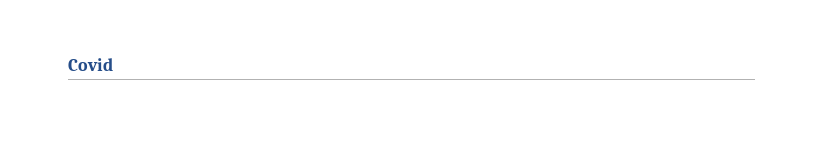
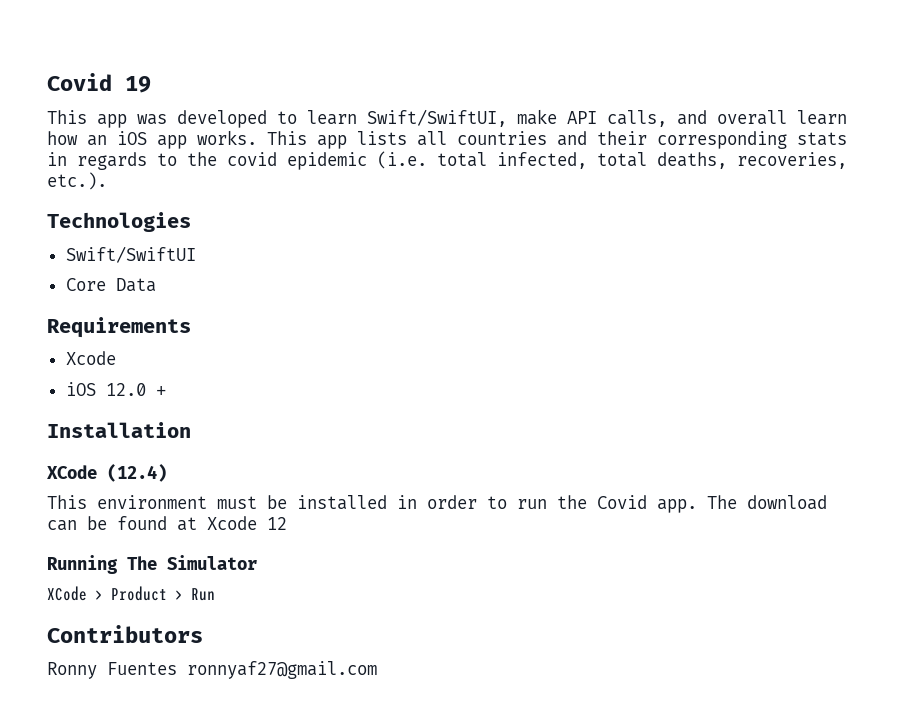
[68,58,113,71] Covid -> [47,73,151,93] [47,109,847,128] [47,130,847,149] [47,151,847,170] [47,172,107,190] [47,212,191,232] [65,246,196,263] [65,278,156,292] [47,317,191,338] [65,351,116,365] [65,382,166,396] [47,422,191,438] [47,464,167,482] [47,495,827,513] [47,516,287,531] [47,555,257,574] [47,586,215,601] [47,625,203,643] [47,661,377,679] Covid 19 // This app was developed to learn Swift/SwiftUI, make API calls, and overall learn how an iOS app works. This app lists all countries and their corresponding stats in regards to the covid epidemic (i.e. total infected, total deaths, recoveries, etc.). // Technologies // Swift/SwiftUI // Core Data // Requirements // Xcode // iOS 12.0 + // Installation // XCode (12.4) // This environment must be installed in order to run the Covid app. The download can be found at Xcode 12 // Running The Simulator // XCode > Product > Run // Contributors // Ronny Fuentes ronnyaf27@gmail.com

